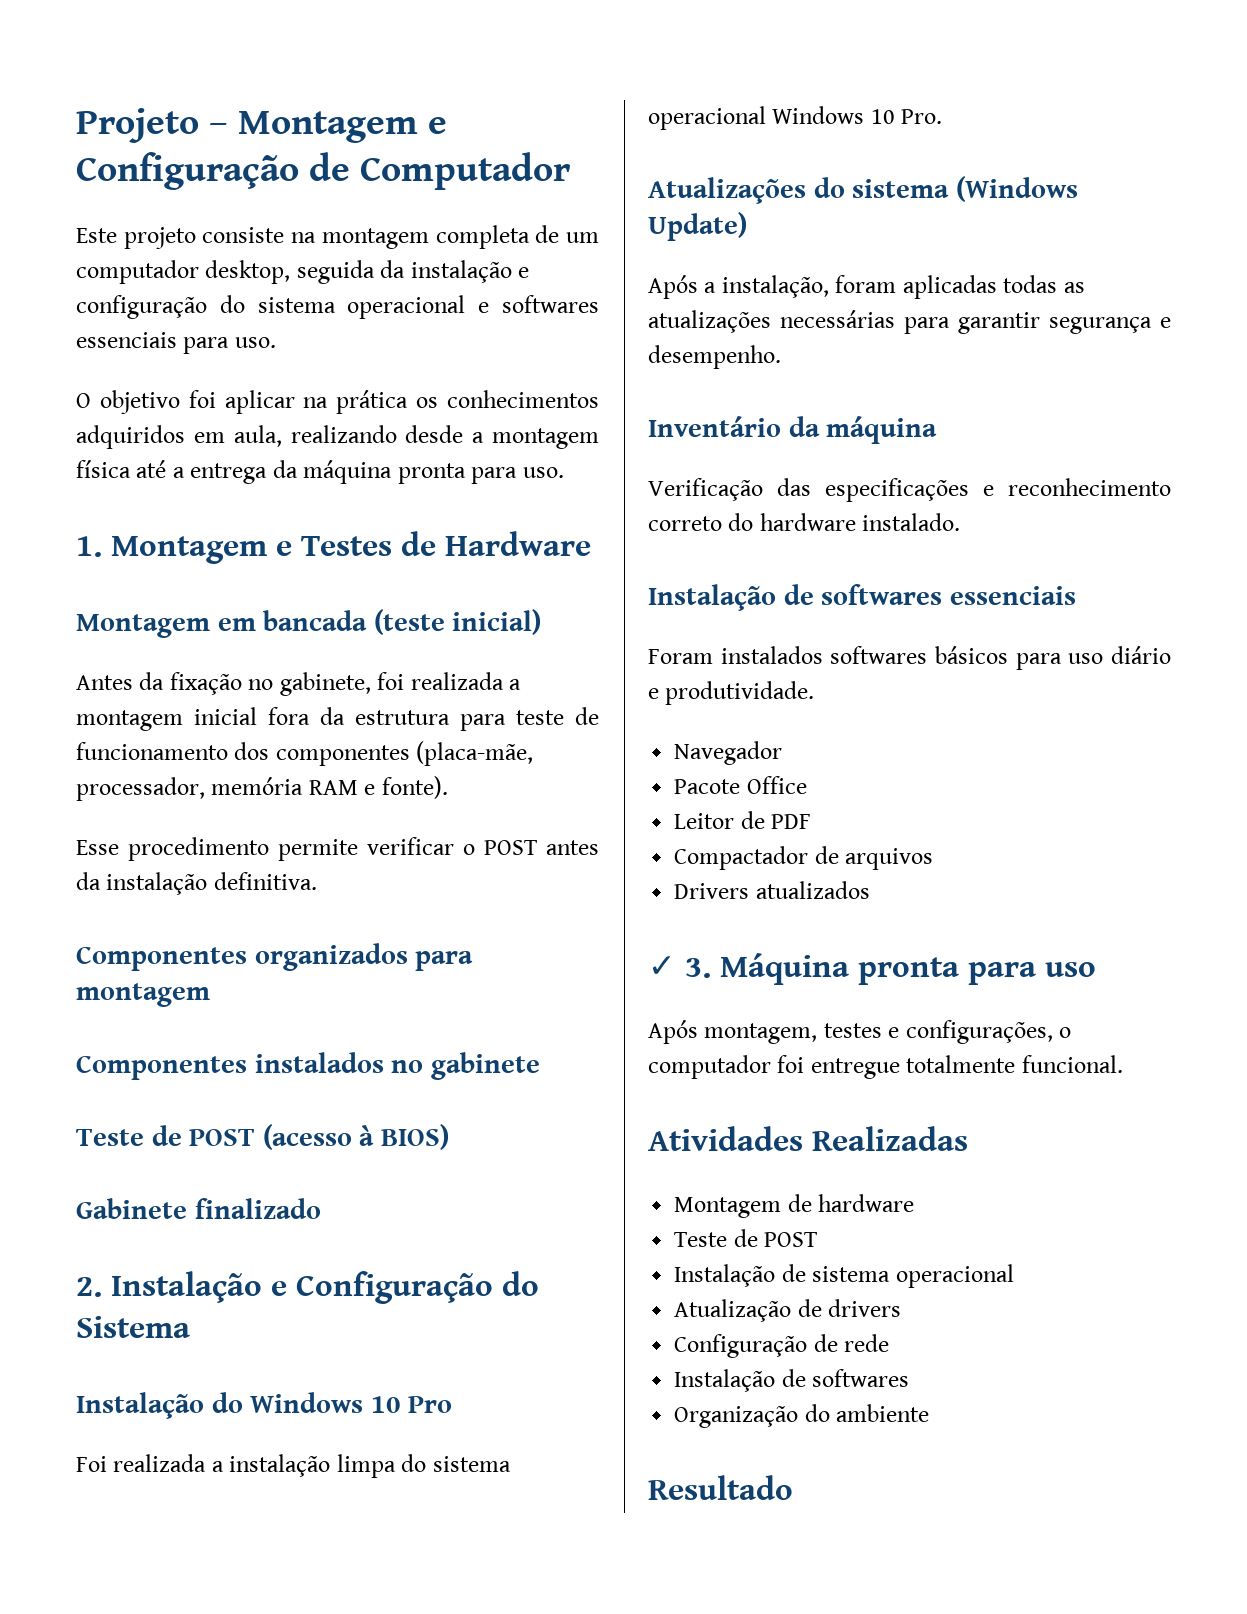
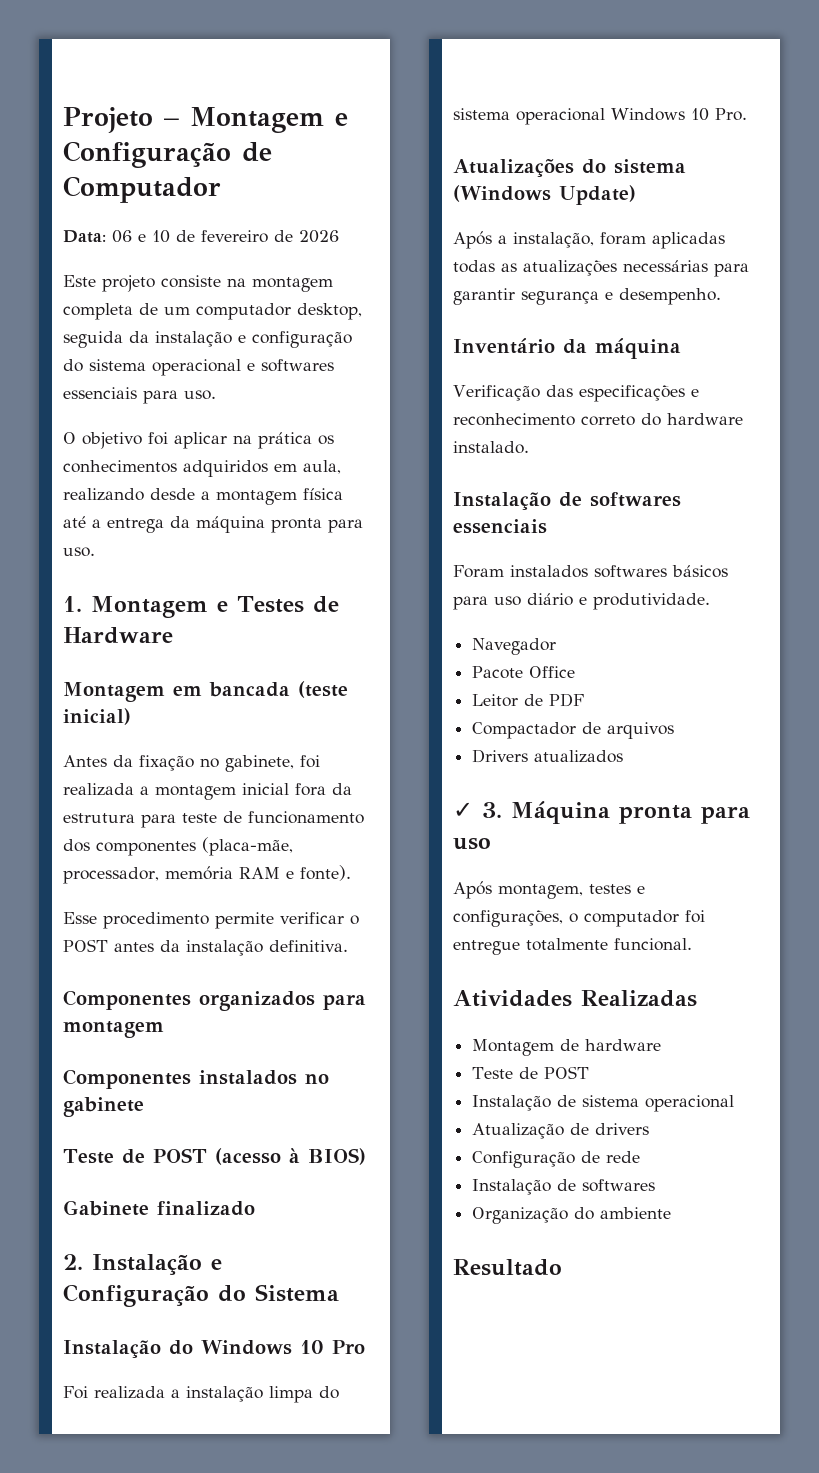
(571, 171) none -> [63,230,339,243] // Data: 06 e 10 de fevereiro de 2026

